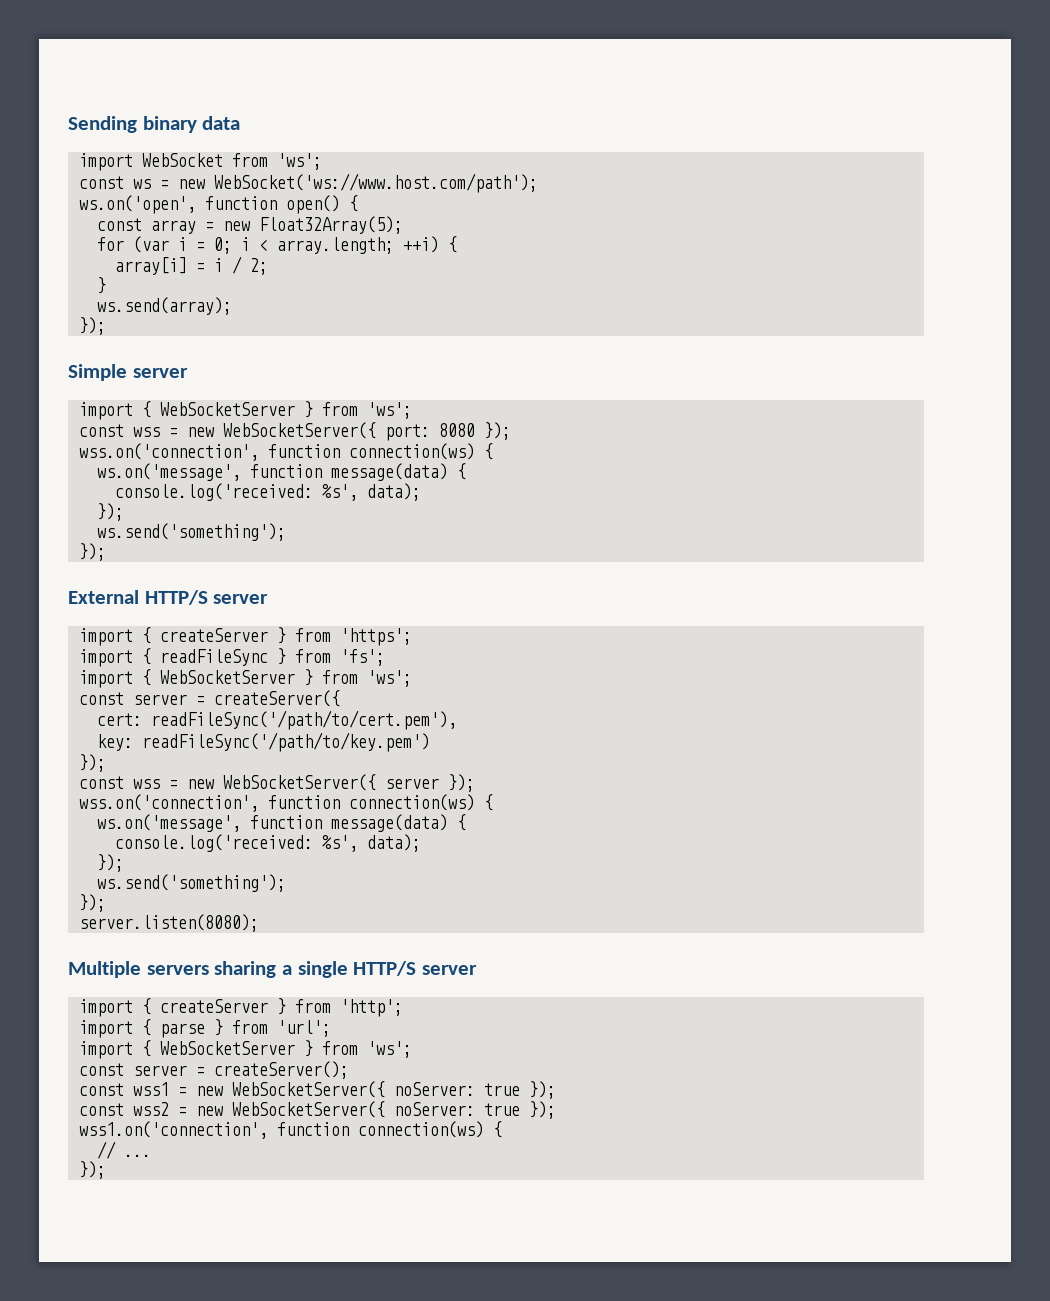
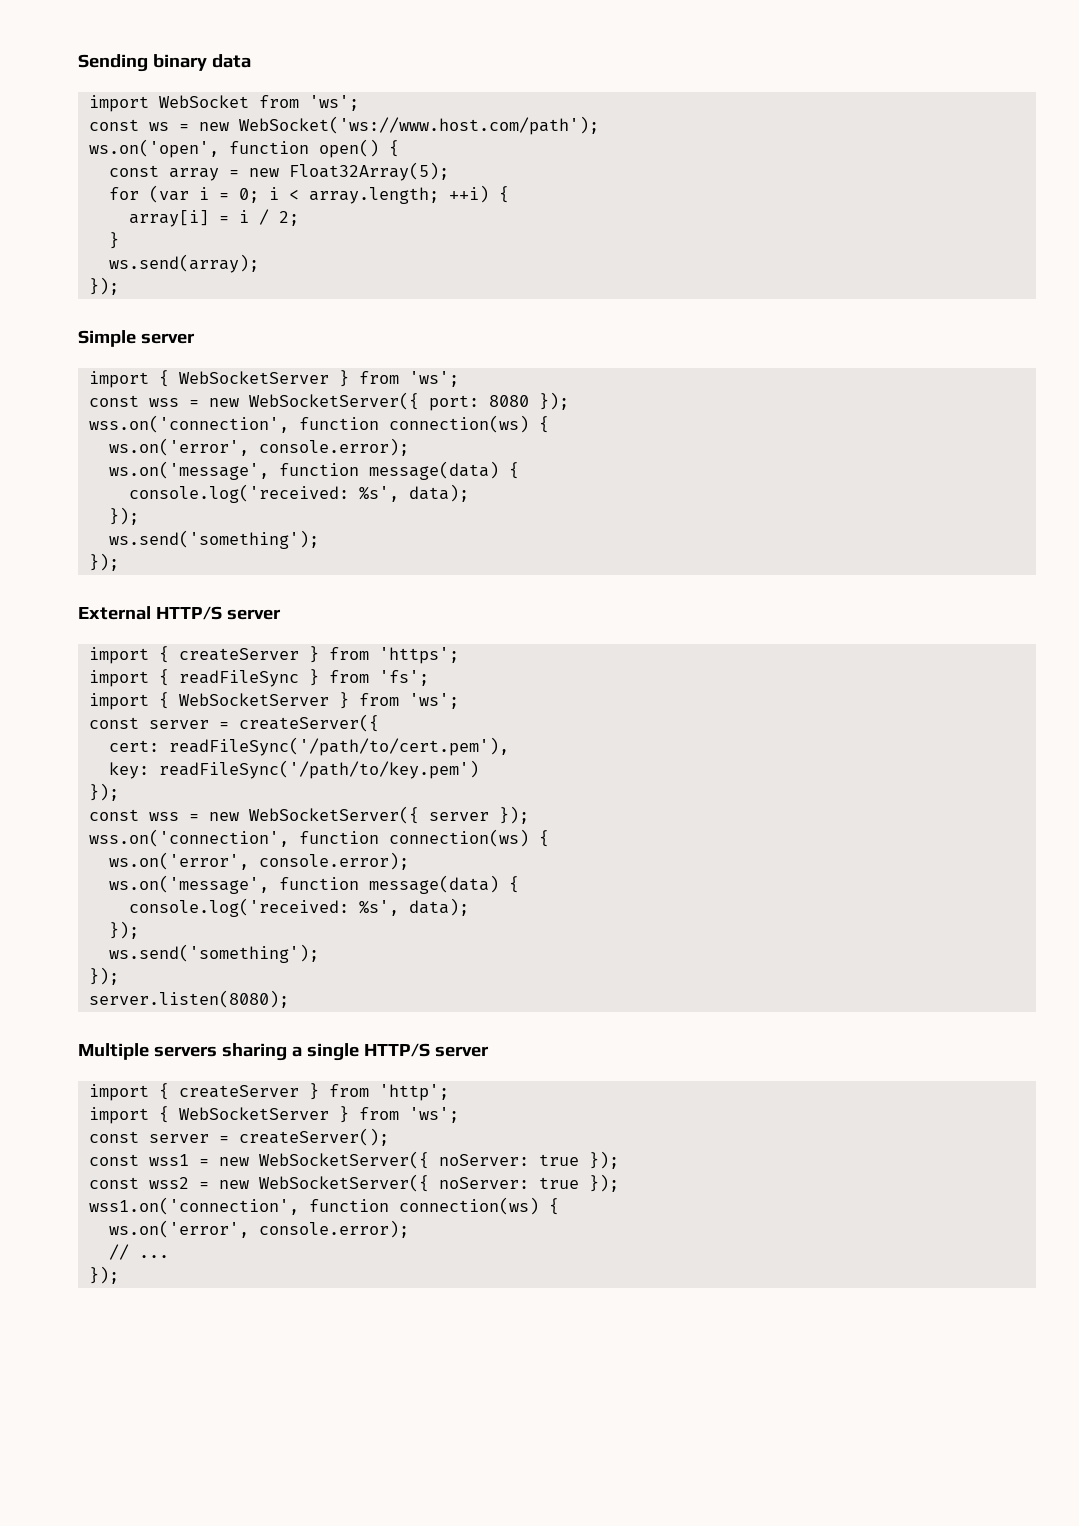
(493, 451) none -> [108,438,409,456] // ws.on('error', console.error);
(493, 802) none -> [108,852,409,870] // ws.on('error', console.error);
[78,1019,331,1038] // import { parse } from 'url'; -> (449, 1092) none
(502, 1129) none -> [108,1220,409,1238] // ws.on('error', console.error);

